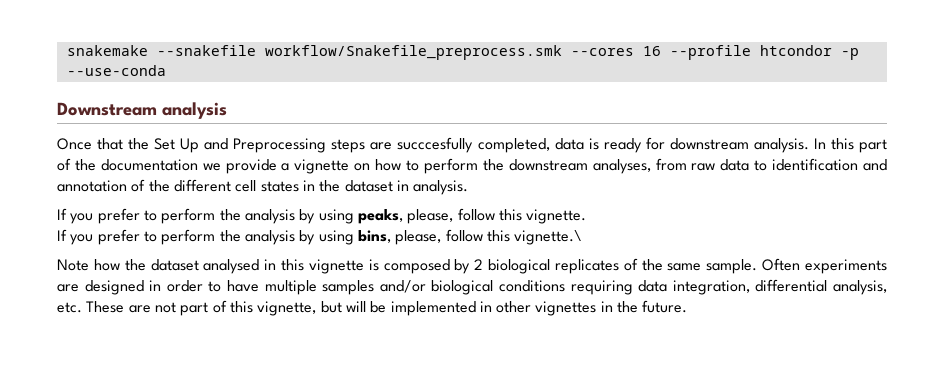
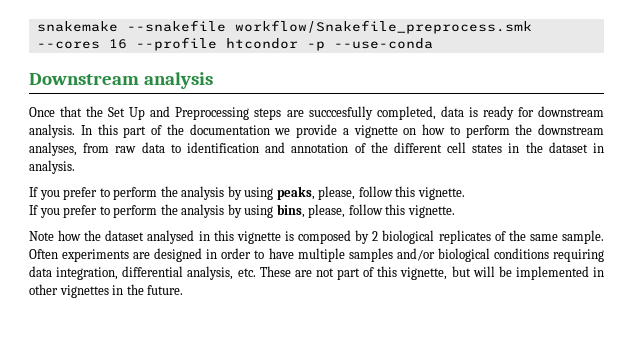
[514,230,583,245] vignette.\ -> [407,205,455,218] vignette.

